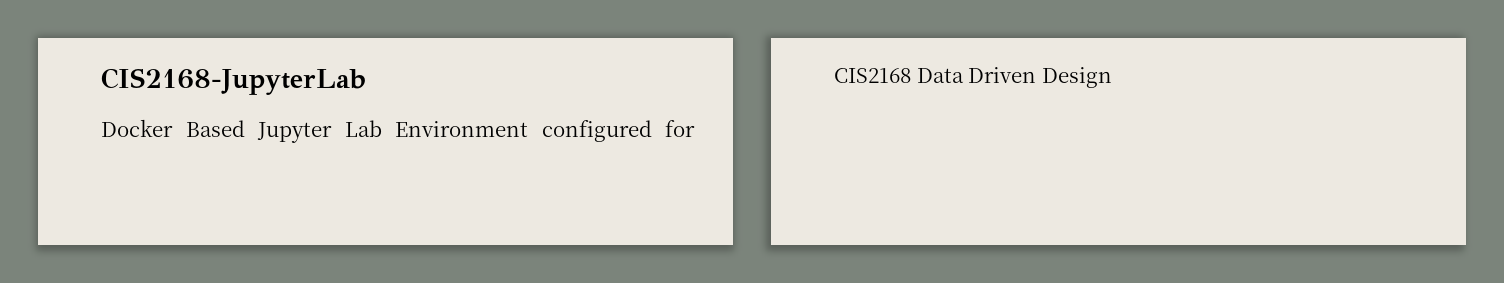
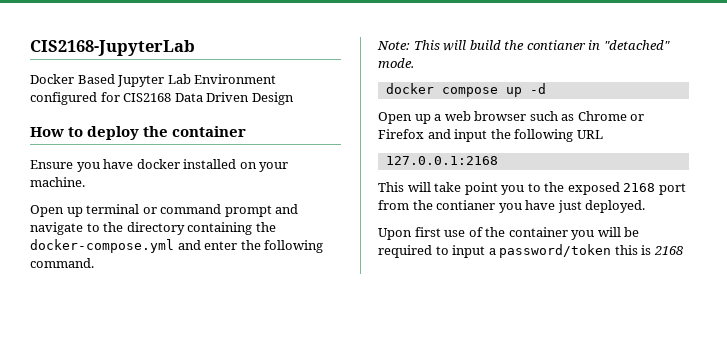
(1112, 77) none -> [30,126,247,140] [30,159,289,172] [30,177,85,187] [30,204,299,217] [30,222,276,235] [30,239,324,253] [30,258,94,268] [377,40,670,51] [378,58,414,68] [385,83,546,97] [378,111,645,124] [378,129,603,142] [385,156,498,165] [378,182,686,195] [378,200,646,213] [378,227,640,240] [378,244,683,258] // How to deploy the container // Ensure you have docker installed on your machine. // Open up terminal or command prompt and navigate to the directory containing the docker-compose.yml and enter the following command. // Note: This will build the contianer in "detached" mode. // docker compose up -d // Open up a web browser such as Chrome or Firefox and input the following URL // 127.0.0.1:2168 // This will take point you to the exposed 2168 port from the contianer you have just deployed. // Upon first use of the container you will be required to input a password/token this is 2168

